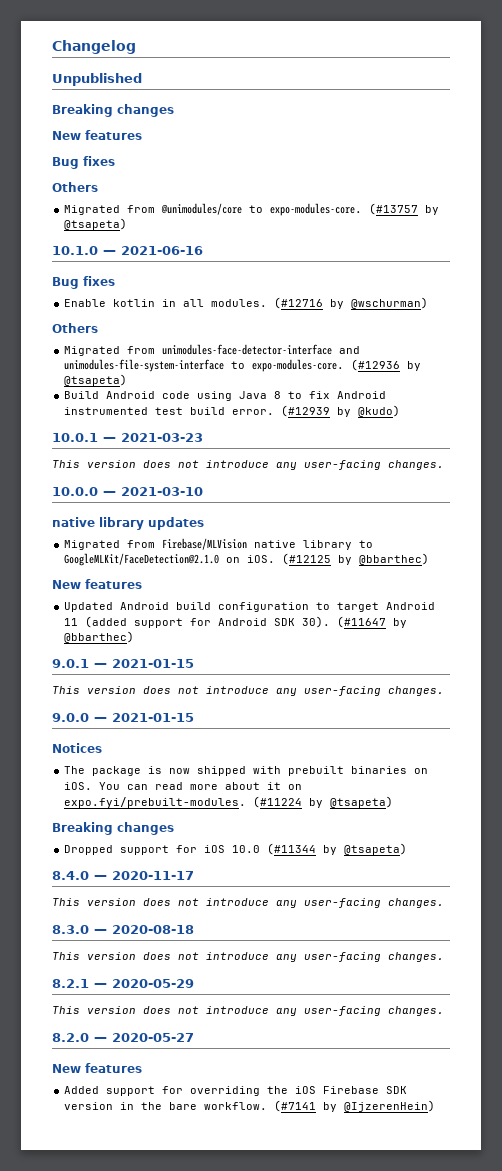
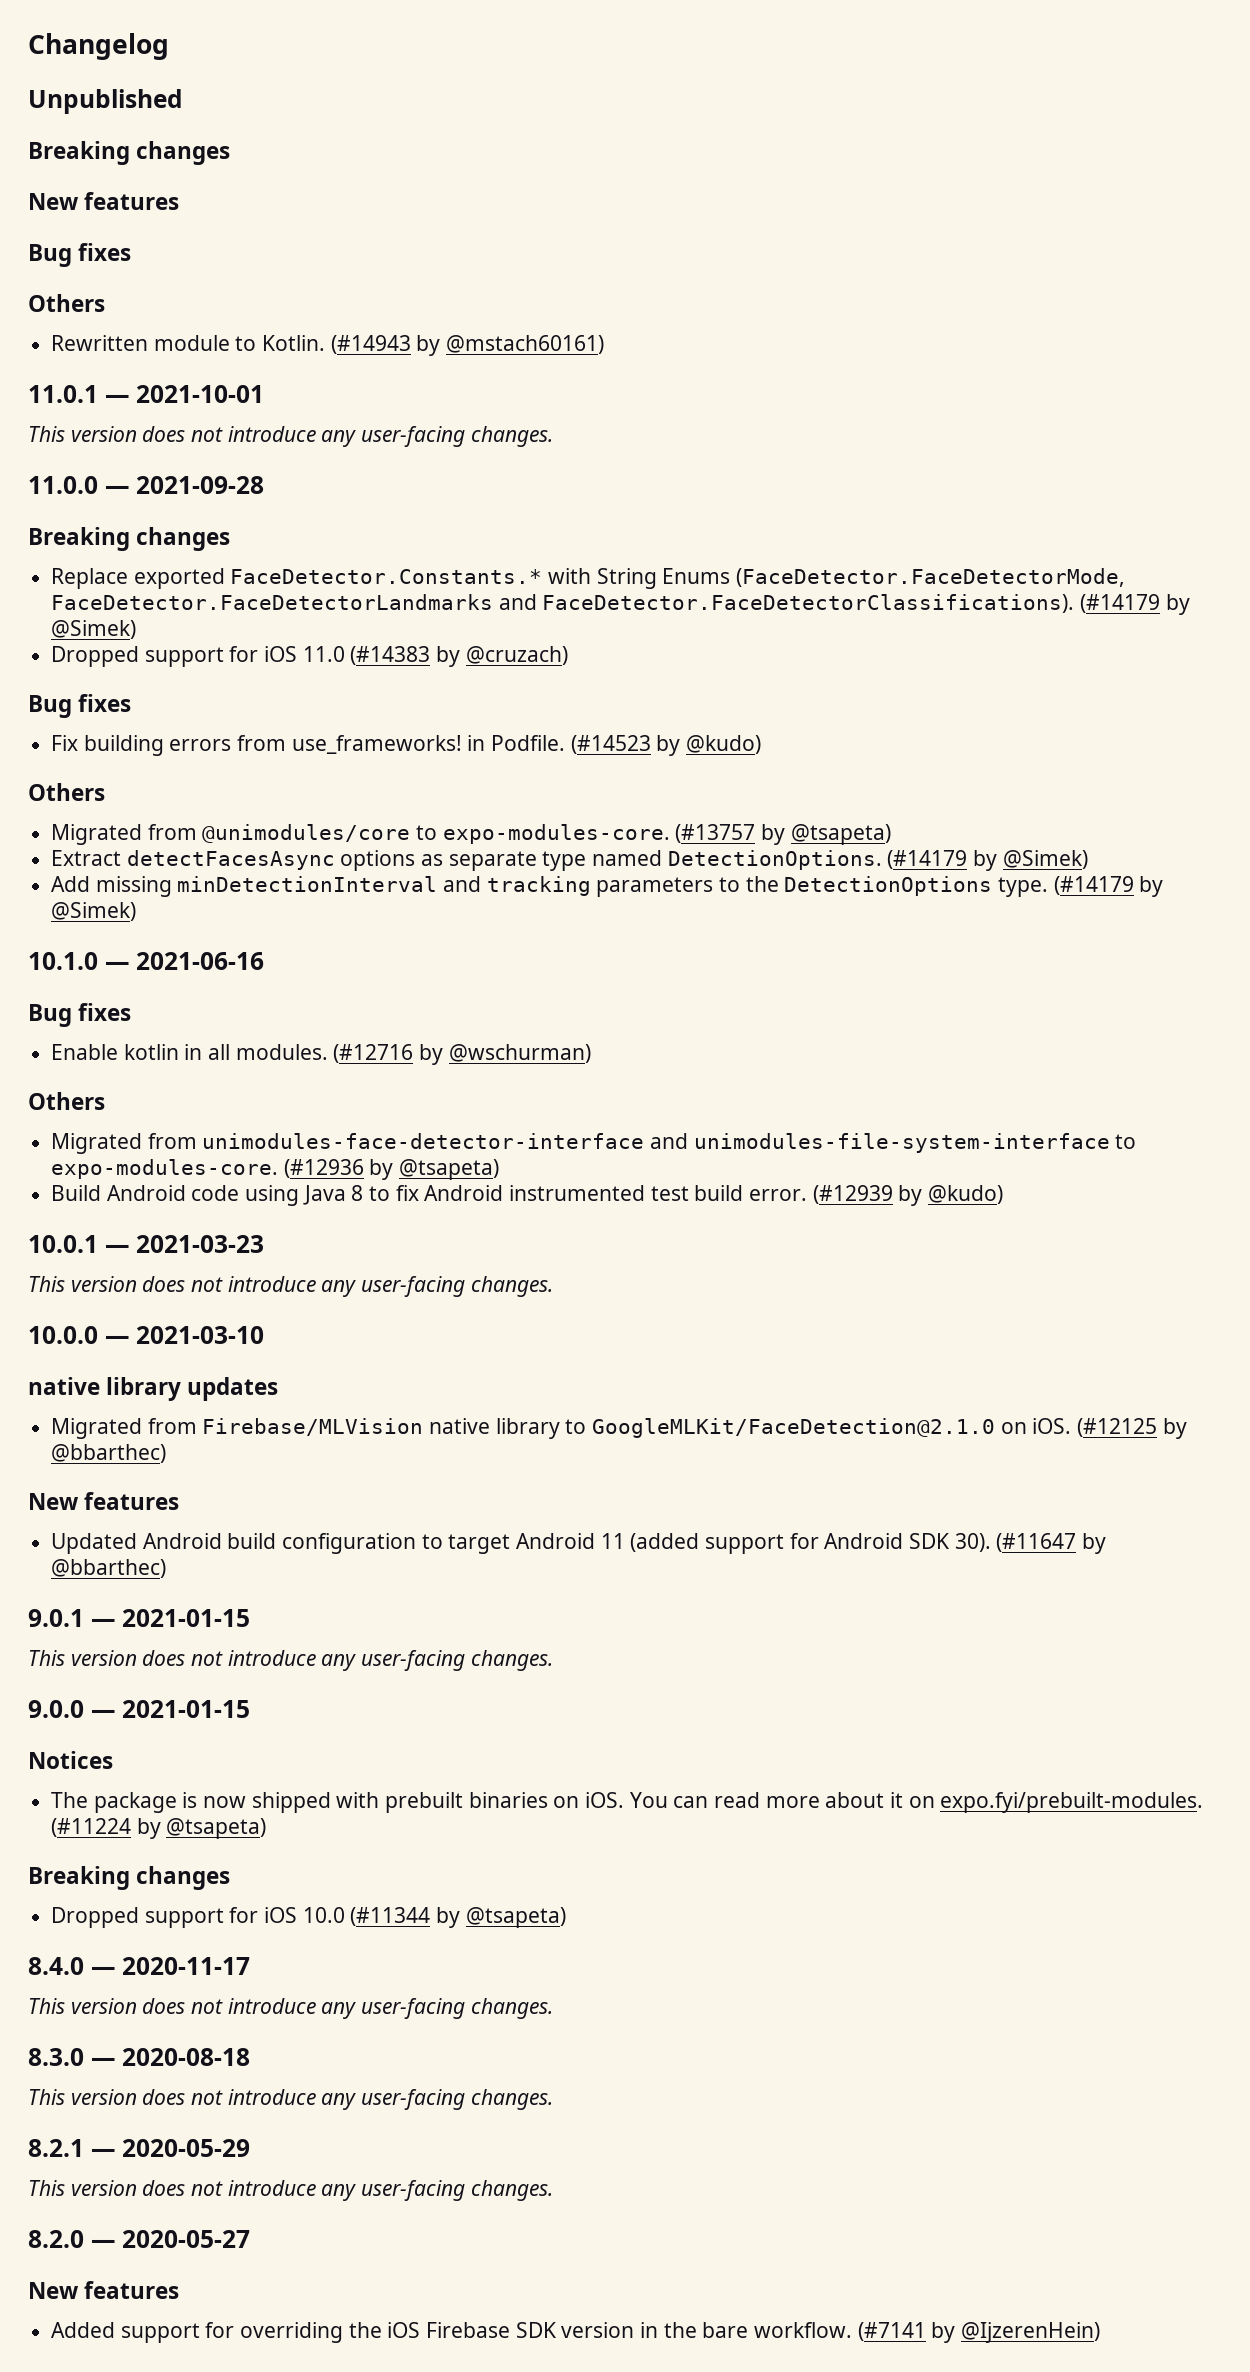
(98, 187) none -> [51,335,605,356] [28,385,265,403] [28,426,553,447] [28,476,265,494] [28,527,231,551] [51,568,1126,589] [51,594,1190,615] [51,620,137,639] [51,646,568,667] [28,694,132,718] [51,735,762,756] [28,783,105,801] // Rewritten module to Kotlin. (#14943 by @mstach60161) // 11.0.1 — 2021-10-01 // This version does not introduce any user-facing changes. // 11.0.0 — 2021-09-28 // Breaking changes // Replace exported FaceDetector.Constants.* with String Enums (FaceDetector.FaceDetectorMode, FaceDetector.FaceDetectorLandmarks and FaceDetector.FaceDetectorClassifications). (#14179 by @Simek) // Dropped support for iOS 11.0 (#14383 by @cruzach) // Bug fixes // Fix building errors from use_frameworks! in Podfile. (#14523 by @kudo) // Others
(128, 224) none -> [51,850,1088,871] [51,876,1164,897] [51,902,137,921] // Extract detectFacesAsync options as separate type named DetectionOptions. (#14179 by @Simek) // Add missing minDetectionInterval and tracking parameters to the DetectionOptions type. (#14179 by @Simek)

